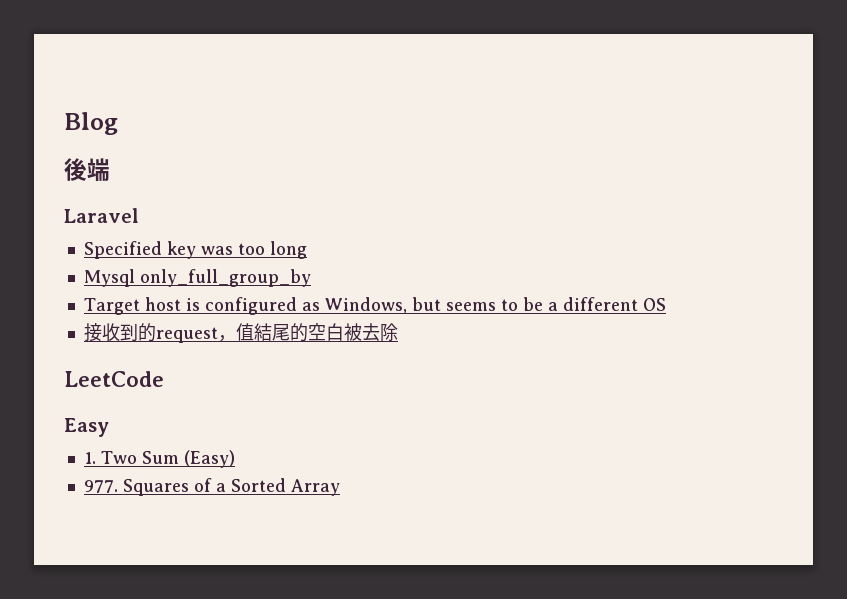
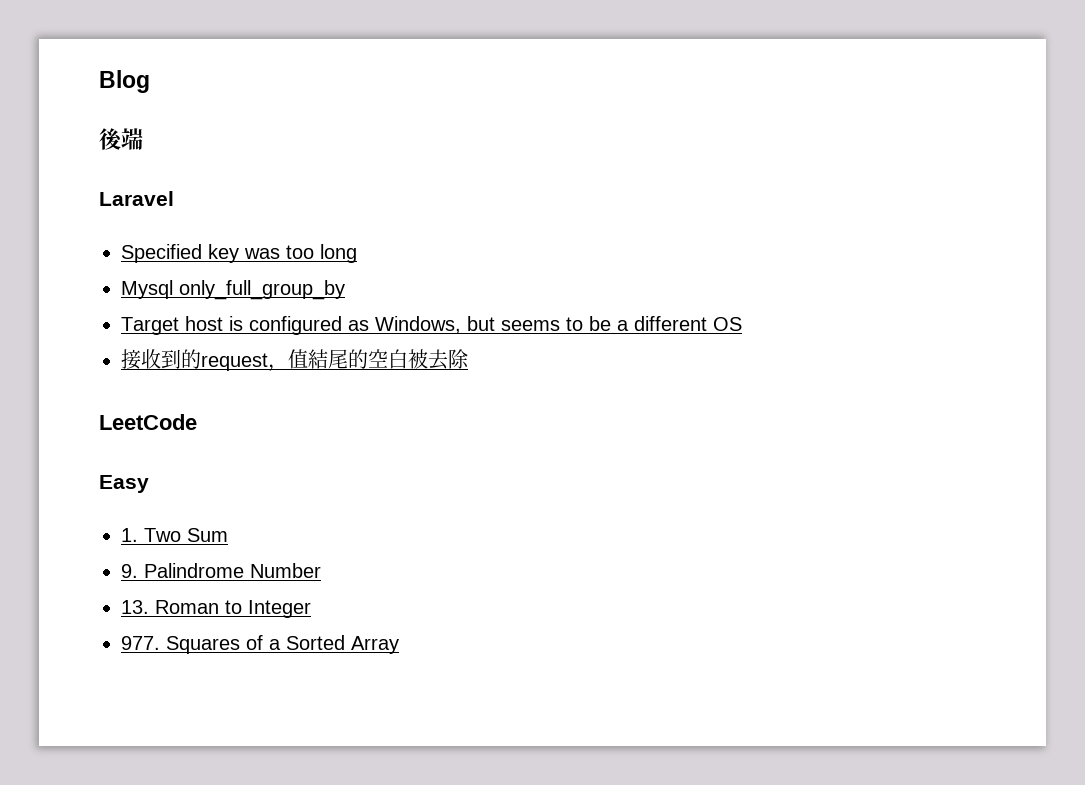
[183,450,235,468] (Easy) -> [121,563,321,578] [121,600,311,618] // 9. Palindrome Number // 13. Roman to Integer

